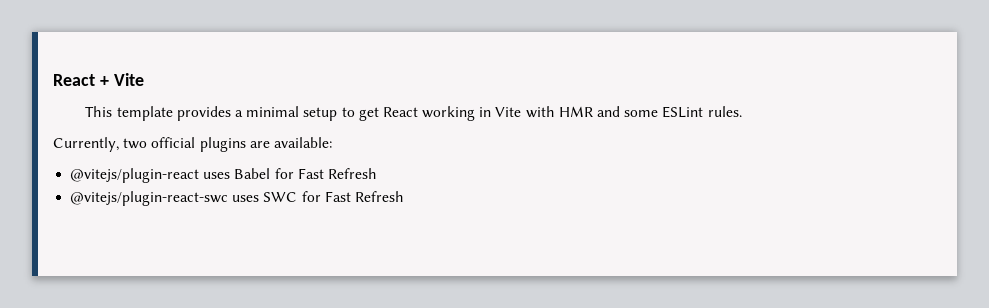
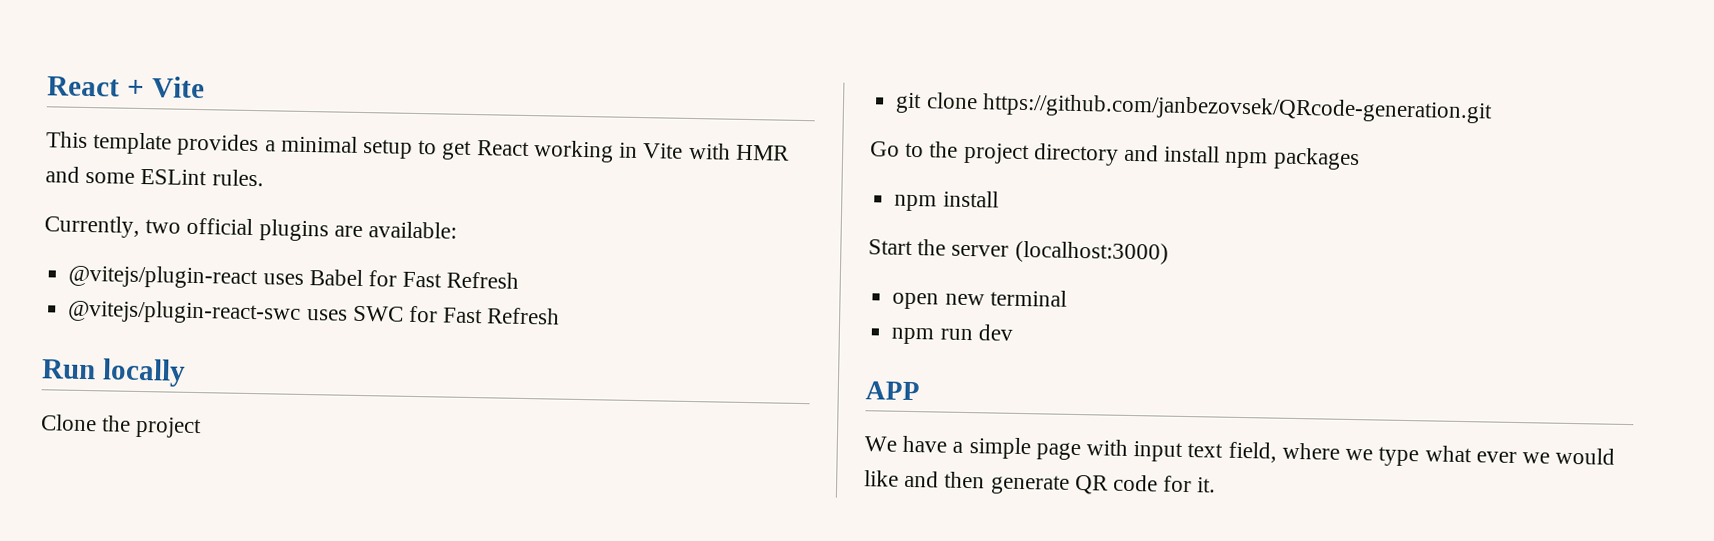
(404, 196) none -> [41,358,186,387] [40,414,203,439] [895,92,1493,124] [870,141,1360,171] [894,190,999,212] [868,239,1169,265] [892,289,1067,310] [891,324,1014,345] [865,381,920,401] [864,435,1616,467] [864,470,1217,495] // Run locally // Clone the project // git clone https://github.com/janbezovsek/QRcode-generation.git // Go to the project directory and install npm packages // npm install // Start the server (localhost:3000) // open new terminal // npm run dev // APP // We have a simple page with input text field, where we type what ever we would like and then generate QR code for it.

